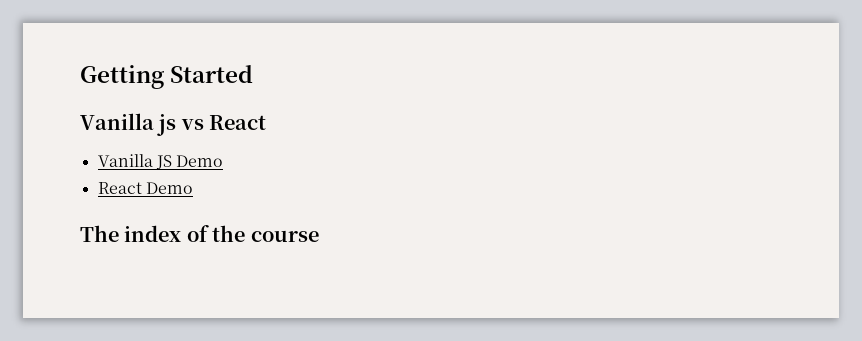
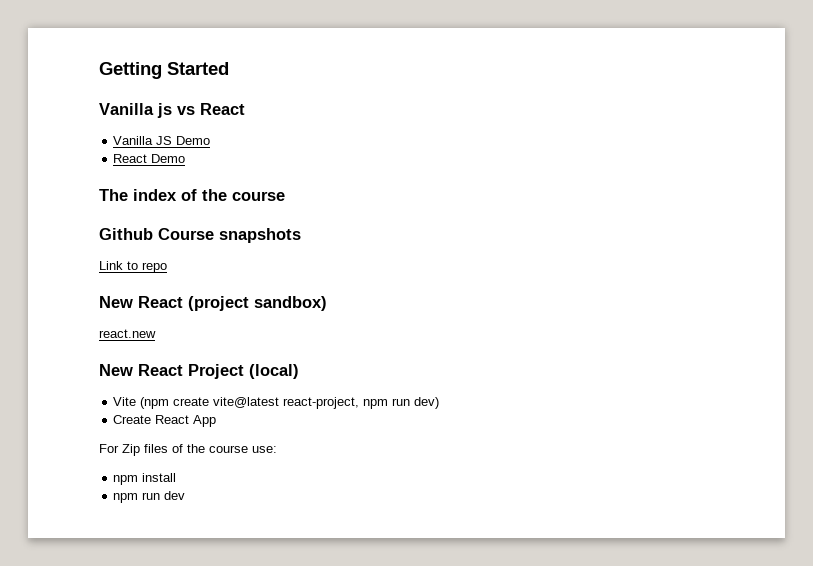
(319, 236) none -> [99,228,301,243] [99,261,167,273] [99,296,327,311] [99,329,156,338] [99,364,299,379] [113,397,440,409] [113,415,217,427] [99,444,277,456] [113,473,177,485] [113,491,186,503] // Github Course snapshots // Link to repo // New React (project sandbox) // react.new // New React Project (local) // Vite (npm create vite@latest react-project, npm run dev) // Create React App // For Zip files of the course use: // npm install // npm run dev

